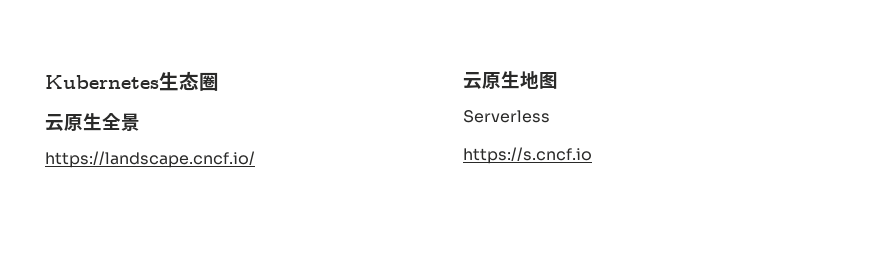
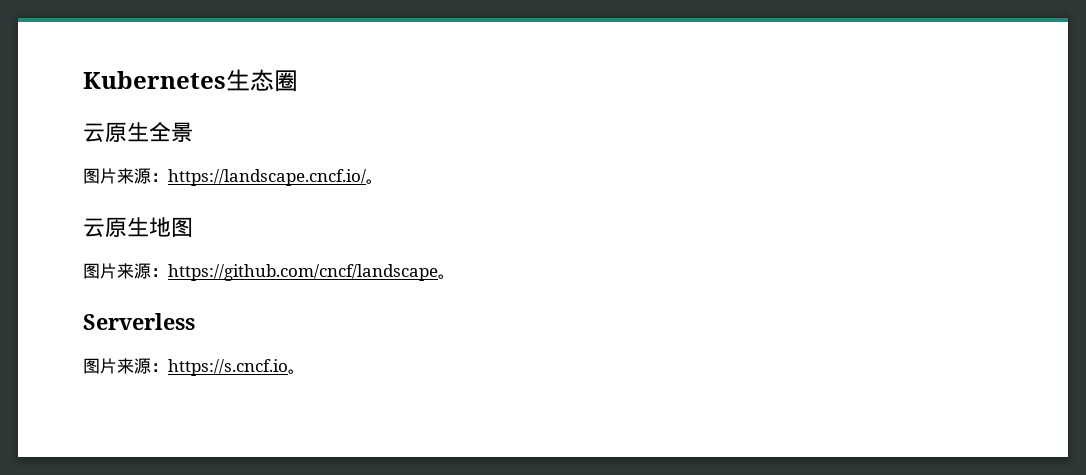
(140, 122) none -> [83,168,168,184] 图片来源：
(255, 159) none -> [366,179,383,184] 。
[463,110,550,123] [463,147,592,164] Serverless // https://s.cncf.io -> [83,263,455,281] [83,313,195,330] [83,358,305,376] 图片来源：https://github.com/cncf/landscape。 // Serverless // 图片来源：https://s.cncf.io。

